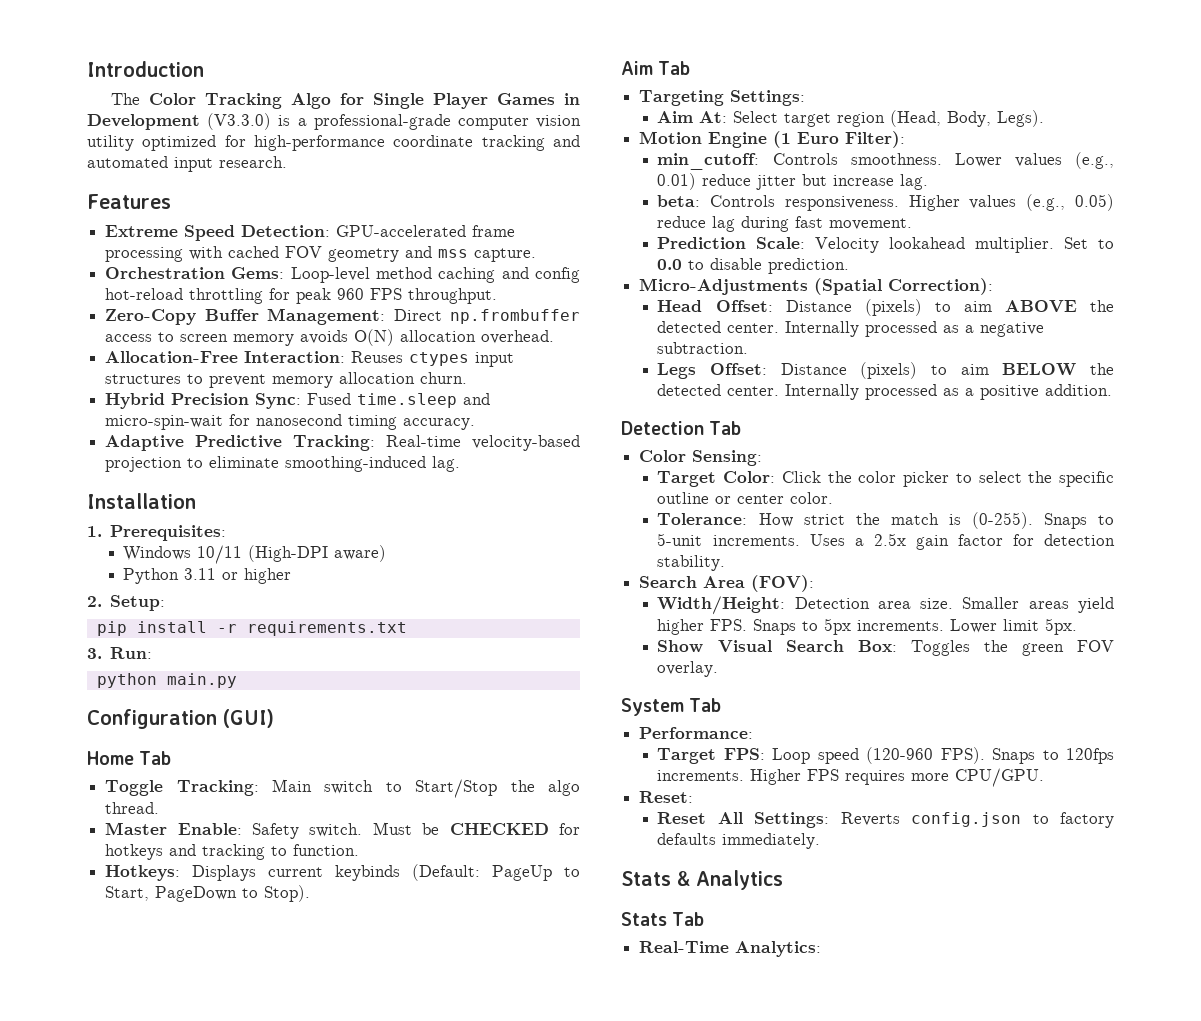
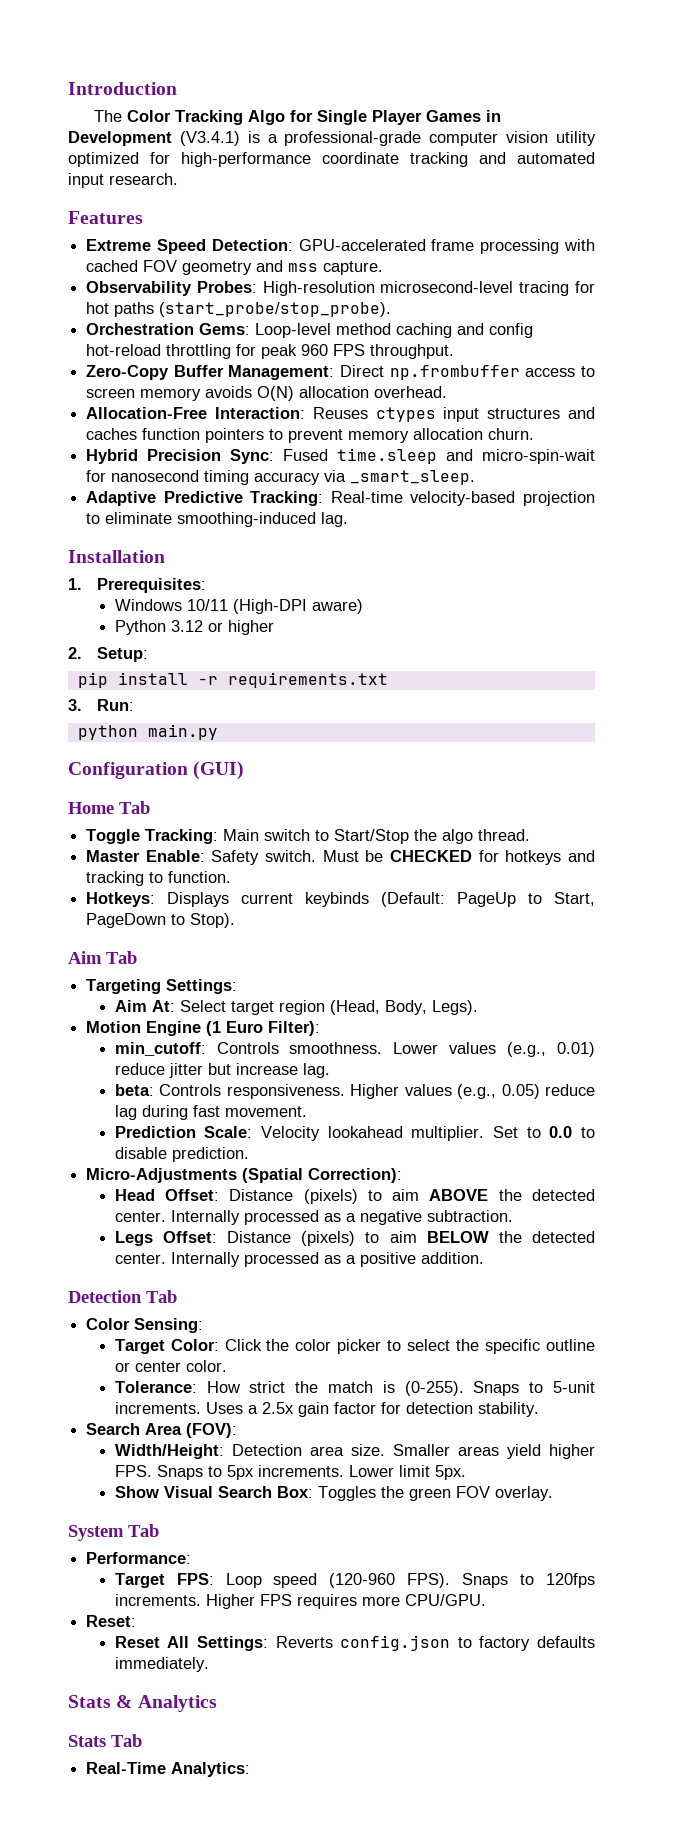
[207,113,272,130] (V3.3.0) -> [179,131,240,146] (V3.4.1)
(537, 255) none -> [86,281,595,296] [86,302,392,317] // Observability Probes: High-resolution microsecond-level tracing for hot paths (start_probe/stop_probe).
(182, 379) none -> [568,407,595,419] [86,428,265,443] and caches function pointers
[403,418,476,430] accuracy. -> [254,470,476,485] accuracy via _smart_sleep.
[184,568,217,580] 3.11 -> [170,620,203,632] 3.12

